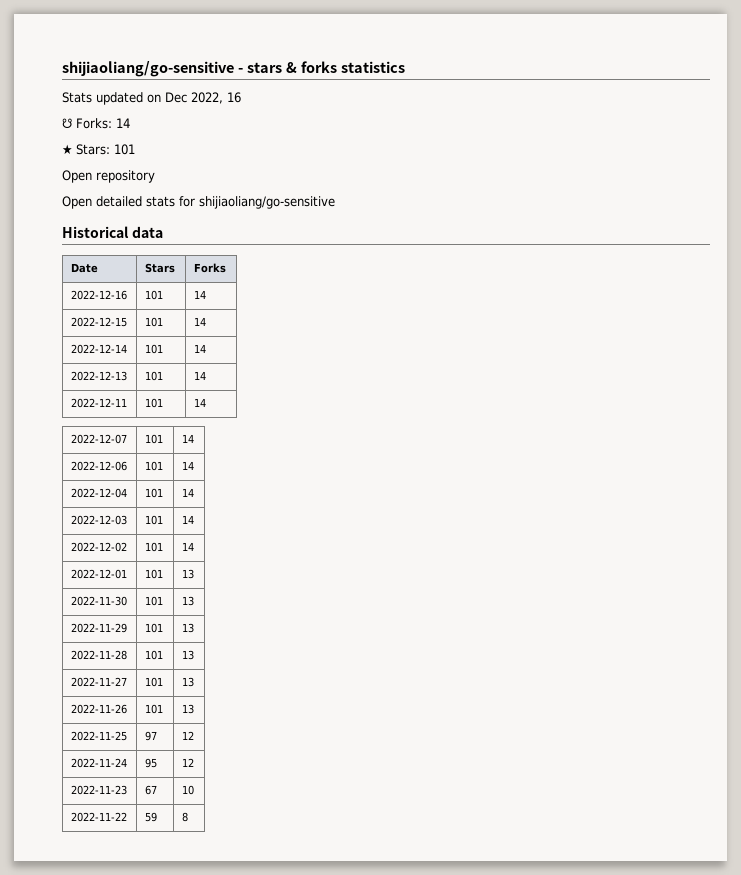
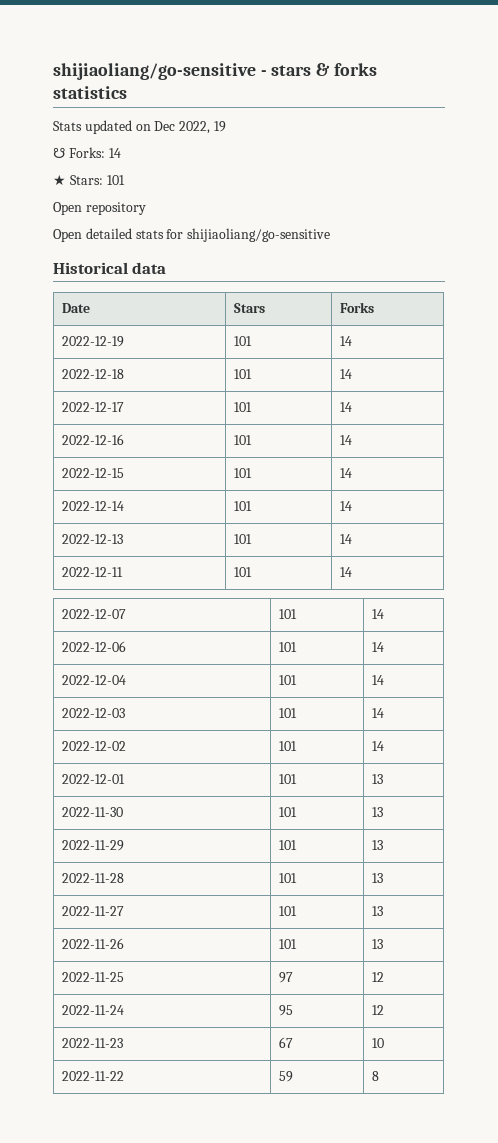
[227,92,241,103] 16 -> [213,121,226,132] 19
(226, 268) none -> [61,336,124,347] [233,336,252,346] [339,336,352,346] [61,369,124,379] [233,369,252,379] [339,369,352,379] [61,402,124,412] [233,402,252,412] [339,402,352,412] // 2022-12-19 | 101 | 14 // 2022-12-18 | 101 | 14 // 2022-12-17 | 101 | 14

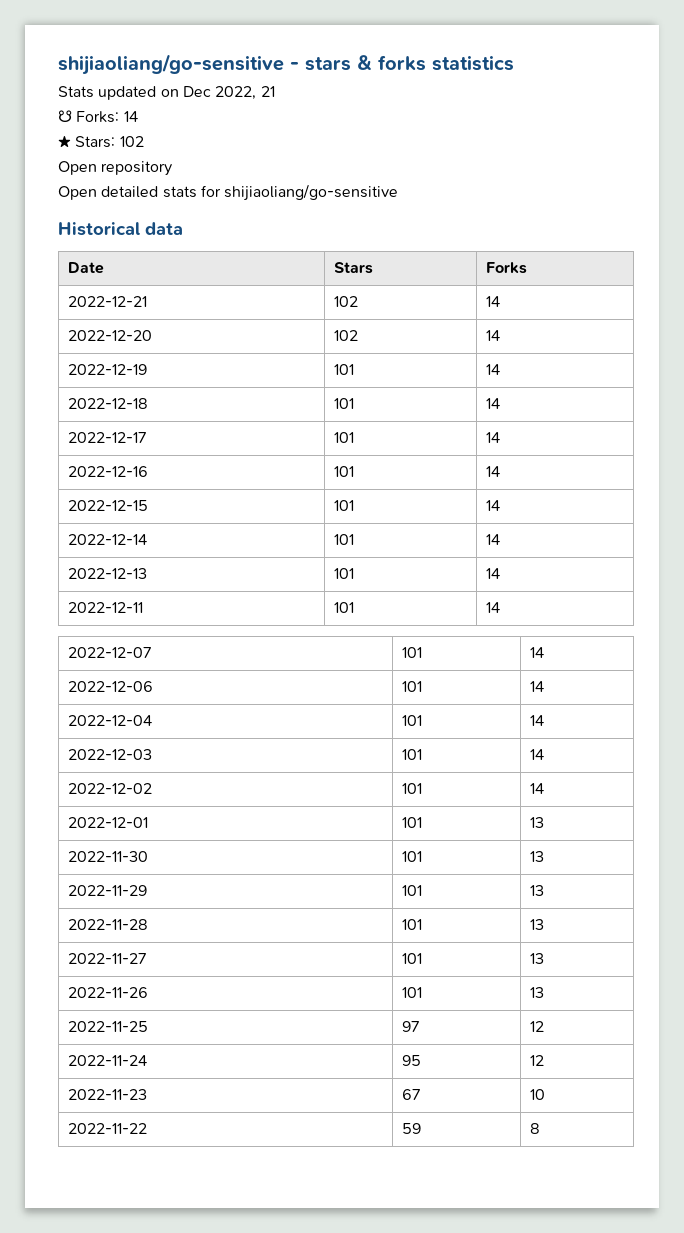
[213,121,226,132] 19 -> [260,86,275,97] 21
[106,175,125,185] 101 -> [119,136,144,147] 102
(374, 307) none -> [67,296,147,307] [333,296,358,307] [485,296,500,307] [67,330,152,341] [333,330,358,341] [485,330,500,341] // 2022-12-21 | 102 | 14 // 2022-12-20 | 102 | 14

